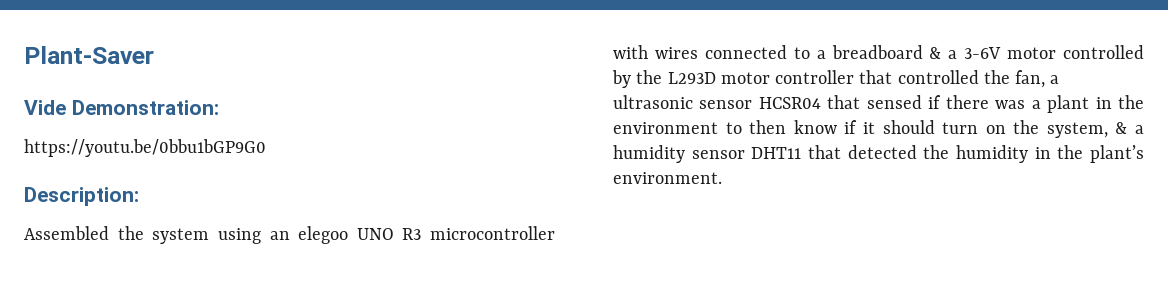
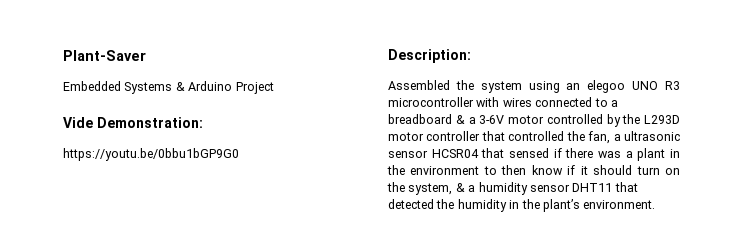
(154, 55) none -> [63,81,274,94] // Embedded Systems & Arduino Project

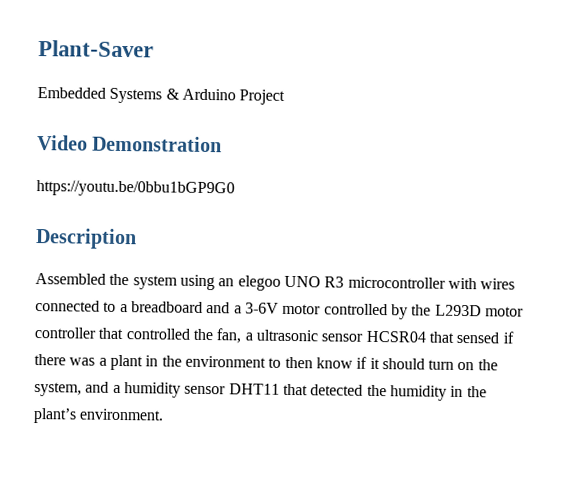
[63,117,203,128] Vide Demonstration: -> [37,135,223,153] Video Demonstration
[388,49,471,63] Description: -> [35,228,137,250] Description
[455,115,465,124] & -> [206,302,231,314] and
[455,183,465,192] & -> [85,381,110,393] and

